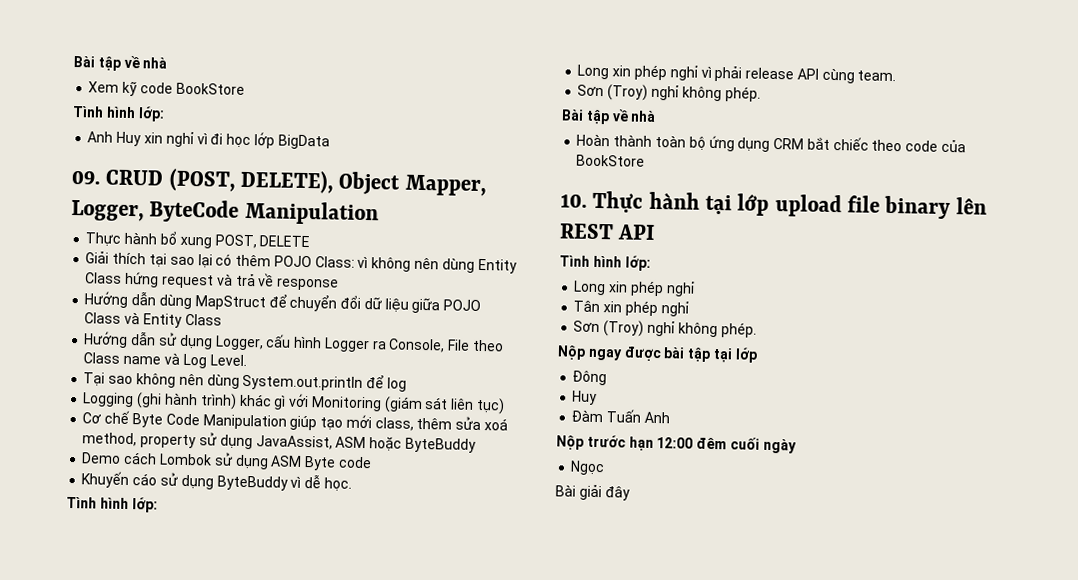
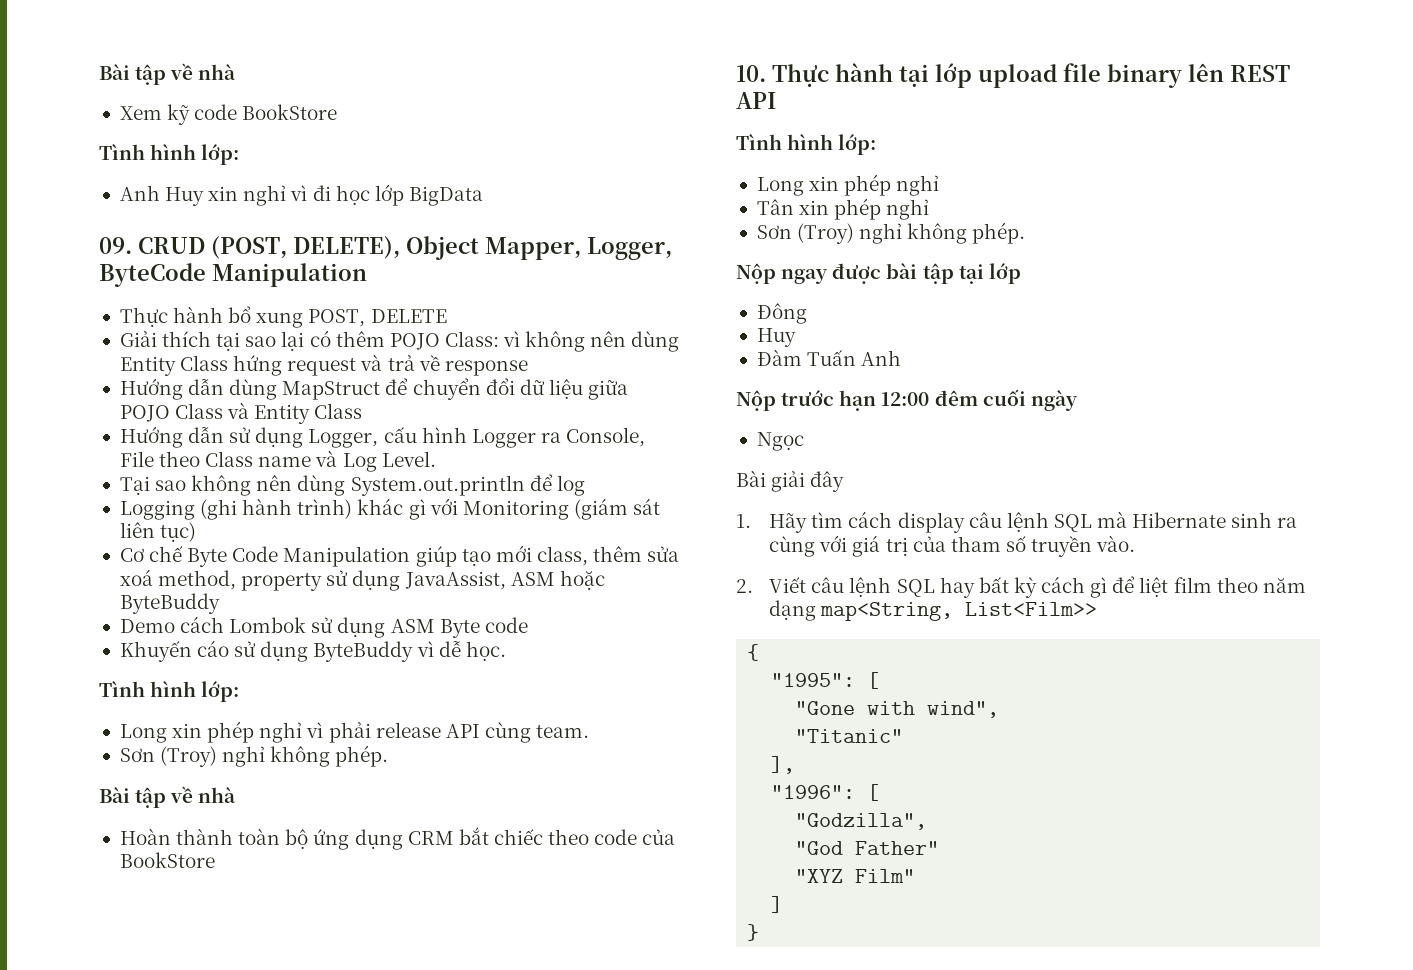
(630, 493) none -> [736,511,1298,533] [769,535,1136,557] [736,576,1306,598] [769,600,1098,621] [747,644,760,661] [771,672,880,689] [795,701,1000,718] [795,729,904,743] [771,756,796,774] [771,784,880,801] [795,813,928,830] [795,841,940,855] [795,869,916,883] [771,896,784,913] [747,924,760,941] // 1. Hãy tìm cách display câu lệnh SQL mà Hibernate sinh ra cùng với giá trị của tham số truyền vào. // 2. Viết câu lệnh SQL hay bất kỳ cách gì để liệt film theo năm dạng map<String, List<Film>> // { // "1995": [ // "Gone with wind", // "Titanic" // ], // "1996": [ // "Godzilla", // "God Father" // "XYZ Film" // ] // }

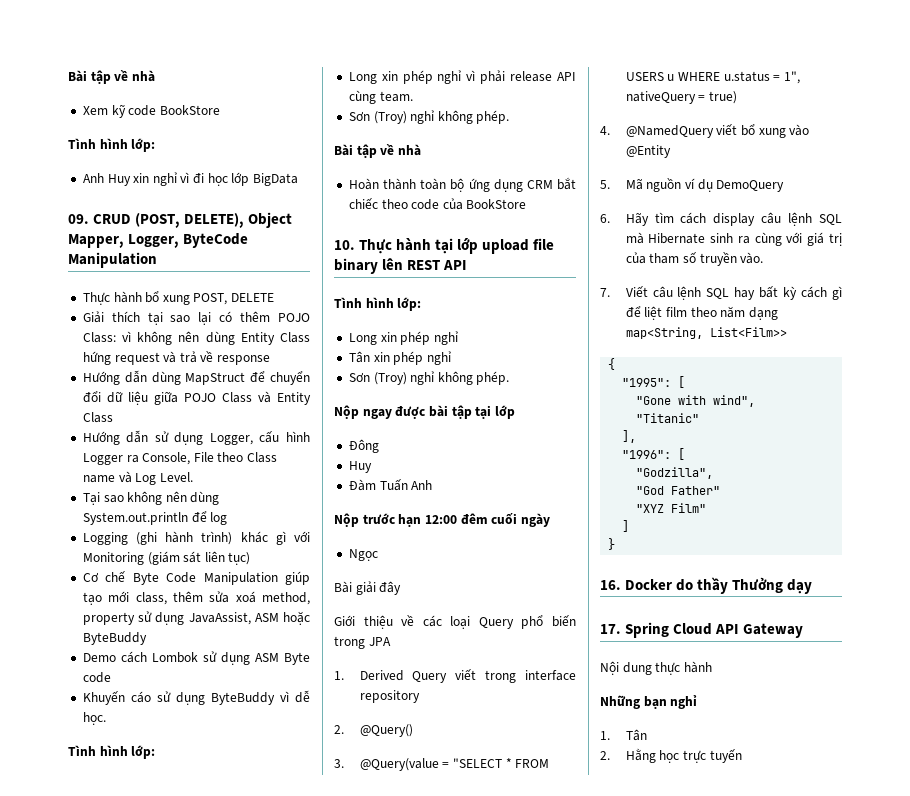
[736,514,751,528] 1. -> [334,615,576,629] [334,636,391,649] [334,669,576,683] [359,690,420,703] [334,724,413,737] [334,758,550,771] [625,71,800,84] [625,91,737,104] [600,124,810,138] [625,145,671,158] [600,178,785,192] [600,214,610,223] Giới thiệu về các loại Query phổ biến trong JPA // 1. Derived Query viết trong interface repository // 2. @Query() // 3. @Query(value = "SELECT * FROM USERS u WHERE u.status = 1", nativeQuery = true) // 4. @NamedQuery viết bổ xung vào @Entity // 5. Mã nguồn ví dụ DemoQuery // 6.
[736,579,753,593] 2. -> [600,288,610,297] 7.
(760, 932) none -> [600,577,813,594] [600,622,804,638] [600,661,712,675] [600,695,698,709] [600,729,647,741] [600,748,742,763] // 16. Docker do thầy Thưởng dạy // 17. Spring Cloud API Gateway // Nội dung thực hành // Những bạn nghỉ // 1. Tân // 2. Hằng học trực tuyến

